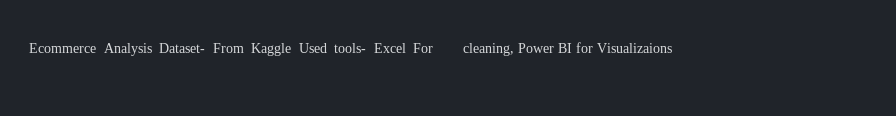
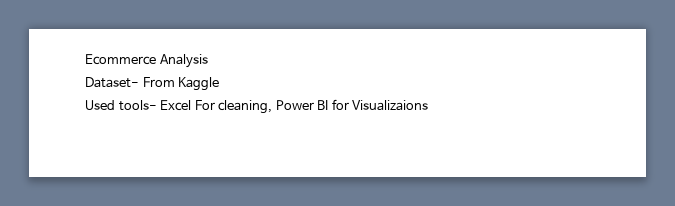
(152, 49) none -> (208, 61) //
(291, 49) none -> (220, 84) //

